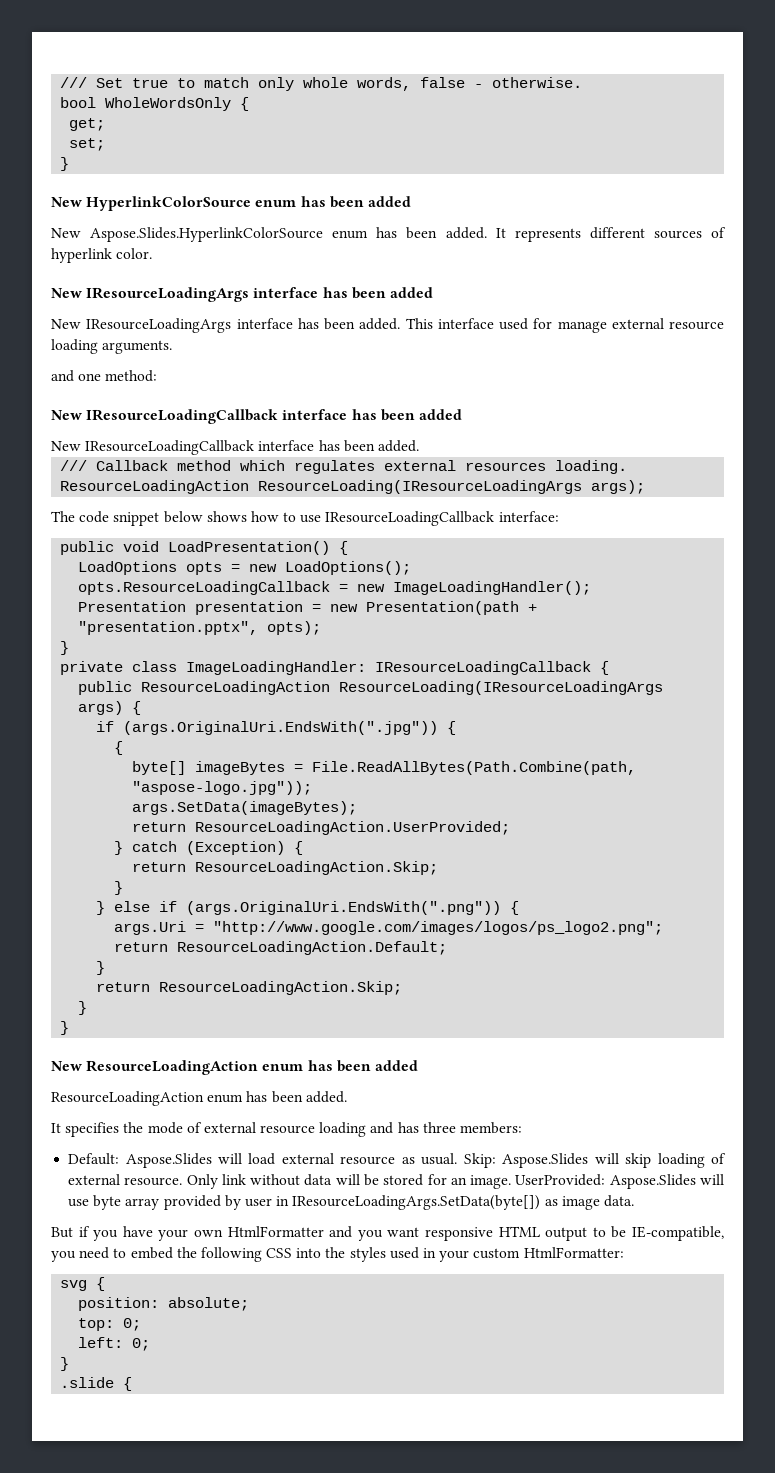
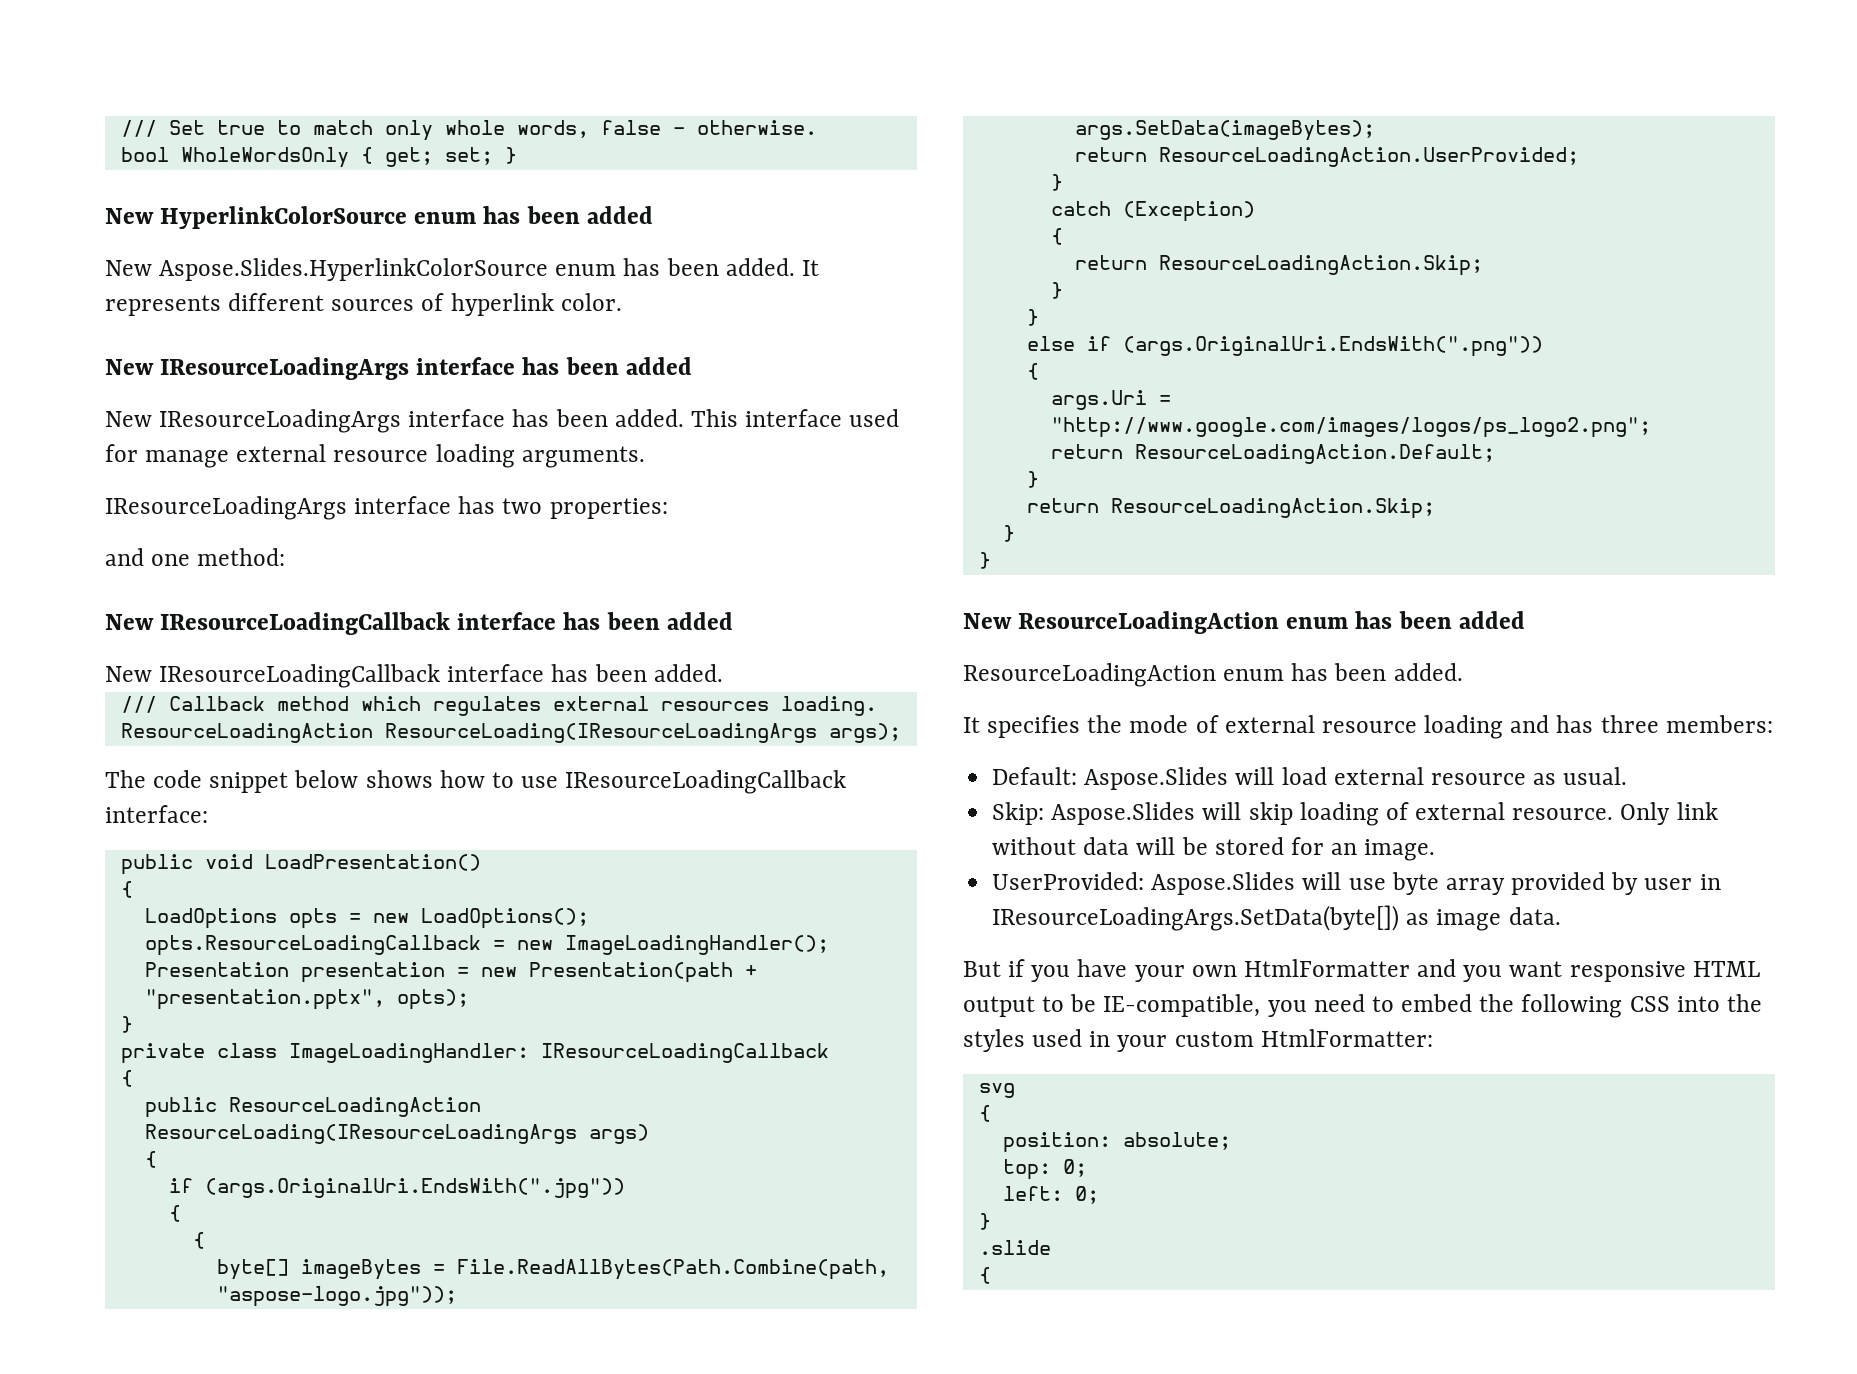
(250, 104) // -> (373, 155) none
(106, 124) // -> (433, 157) none
(106, 144) // -> (493, 156) none
(173, 347) none -> [105,496,668,520] // IResourceLoadingArgs interface has two properties:
(331, 548) none -> (481, 862) //
(592, 668) none -> (829, 1053) //
(124, 708) none -> (649, 1134) //
(439, 728) none -> (625, 1188) //
(124, 848) none -> (1063, 182) //
(286, 848) none -> (1255, 211) //
(106, 908) none -> (1039, 317) //
(502, 908) none -> (1543, 346) //
(458, 1159) none -> (1628, 776) //
(512, 1182) none -> (1436, 850) //
(88, 1285) none -> (1015, 1090) //
(115, 1382) none -> (1051, 1247) //

